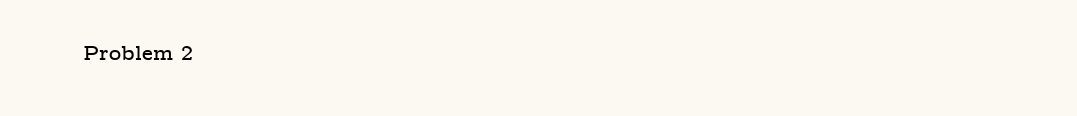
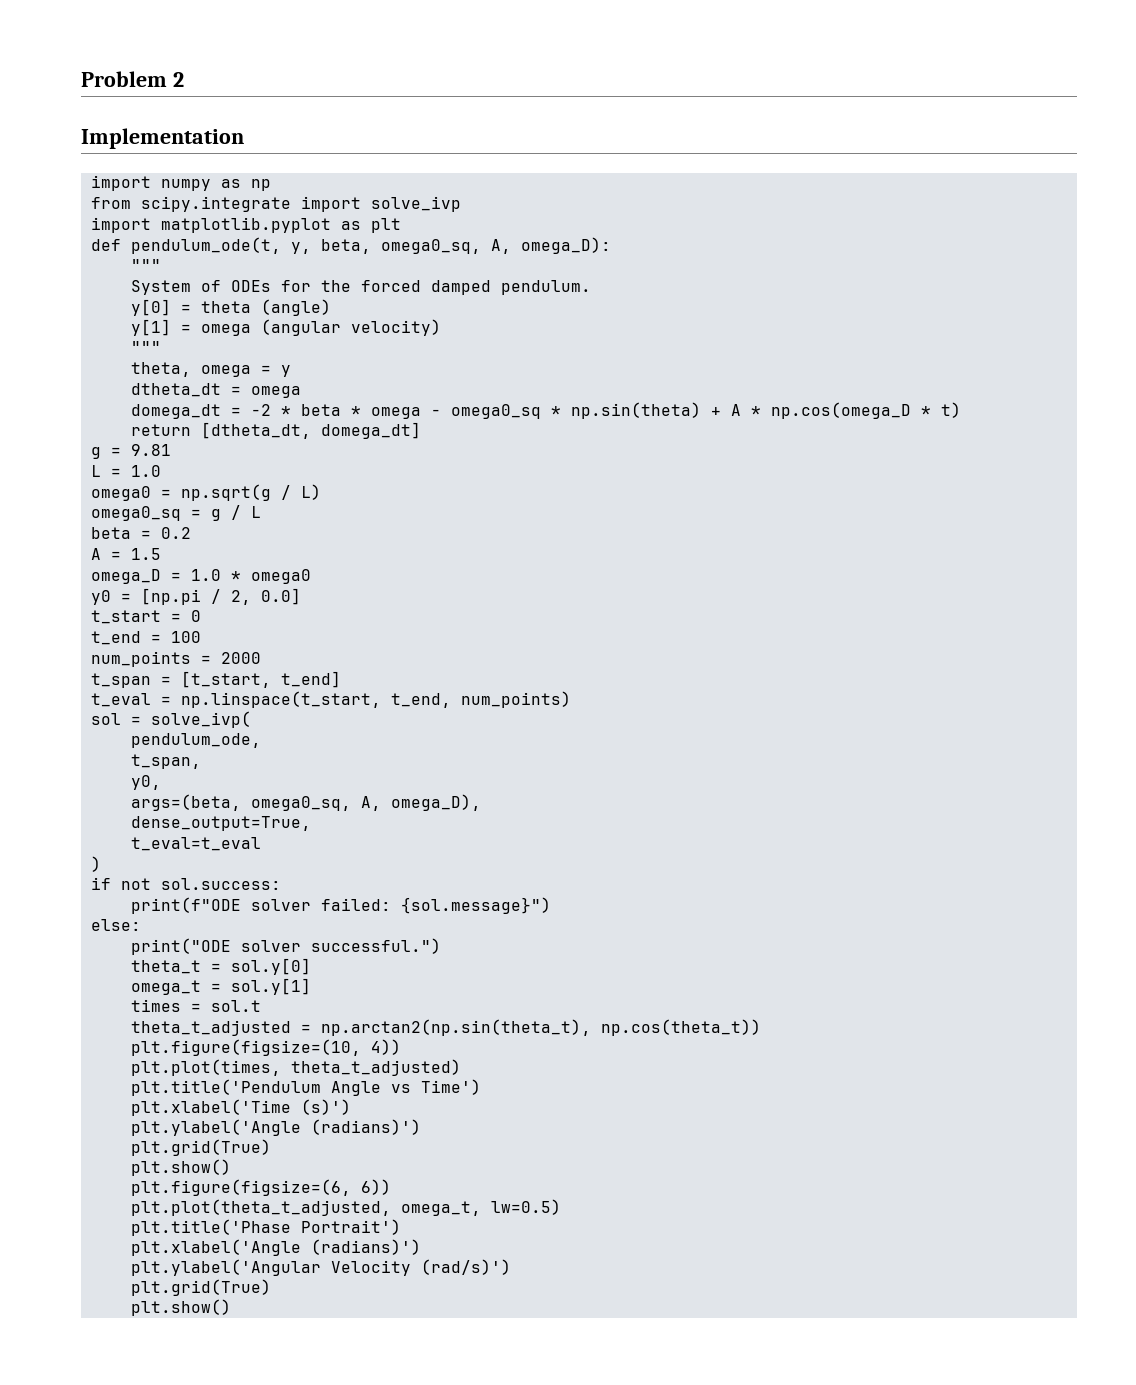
(193, 53) none -> [81,128,244,149] [91,175,272,191] [91,196,462,212] [91,217,402,233] [91,237,612,254] [131,259,162,271] [131,280,592,295] [131,299,332,316] [131,319,442,336] [131,341,162,353] [131,362,292,377] [131,383,302,398] [131,402,962,419] [131,422,422,439] [91,444,172,459] [91,465,162,477] [91,484,322,501] [91,505,262,521] [91,527,192,539] [91,548,162,560] [91,569,312,584] [91,588,302,605] [91,610,202,624] [91,631,202,645] [91,651,262,667] [91,671,342,688] [91,691,572,708] [91,711,252,728] [131,733,262,748] [131,754,202,769] [131,775,162,790] [131,794,482,811] [131,816,312,831] [131,837,262,851] [91,856,102,872] [91,877,282,890] [131,897,552,914] [91,919,142,931] [131,938,442,955] [131,958,312,975] [131,978,312,995] [131,999,262,1012] [131,1019,762,1036] [131,1039,402,1056] [131,1059,462,1076] [131,1079,482,1096] [131,1099,352,1116] [131,1119,422,1136] [131,1139,272,1156] [131,1159,232,1176] [131,1179,392,1196] [131,1199,562,1216] [131,1219,402,1236] [131,1239,422,1256] [131,1259,512,1276] [131,1279,272,1296] [131,1299,232,1316] // Implementation // import numpy as np // from scipy.integrate import solve_ivp // import matplotlib.pyplot as plt // def pendulum_ode(t, y, beta, omega0_sq, A, omega_D): // """ // System of ODEs for the forced damped pendulum. // y[0] = theta (angle) // y[1] = omega (angular velocity) // """ // theta, omega = y // dtheta_dt = omega // domega_dt = -2 * beta * omega - omega0_sq * np.sin(theta) + A * np.cos(omega_D * t) // return [dtheta_dt, domega_dt] // g = 9.81 // L = 1.0 // omega0 = np.sqrt(g / L) // omega0_sq = g / L // beta = 0.2 // A = 1.5 // omega_D = 1.0 * omega0 // y0 = [np.pi / 2, 0.0] // t_start = 0 // t_end = 100 // num_points = 2000 // t_span = [t_start, t_end] // t_eval = np.linspace(t_start, t_end, num_points) // sol = solve_ivp( // pendulum_ode, // t_span, // y0, // args=(beta, omega0_sq, A, omega_D), // dense_output=True, // t_eval=t_eval // ) // if not sol.success: // print(f"ODE solver failed: {sol.message}") // else: // print("ODE solver successful.") // theta_t = sol.y[0] // omega_t = sol.y[1] // times = sol.t // theta_t_adjusted = np.arctan2(np.sin(theta_t), np.cos(theta_t)) // plt.figure(figsize=(10, 4)) // plt.plot(times, theta_t_adjusted) // plt.title('Pendulum Angle vs Time') // plt.xlabel('Time (s)') // plt.ylabel('Angle (radians)') // plt.grid(True) // plt.show() // plt.figure(figsize=(6, 6)) // plt.plot(theta_t_adjusted, omega_t, lw=0.5) // plt.title('Phase Portrait') // plt.xlabel('Angle (radians)') // plt.ylabel('Angular Velocity (rad/s)') // plt.grid(True) // plt.show()

